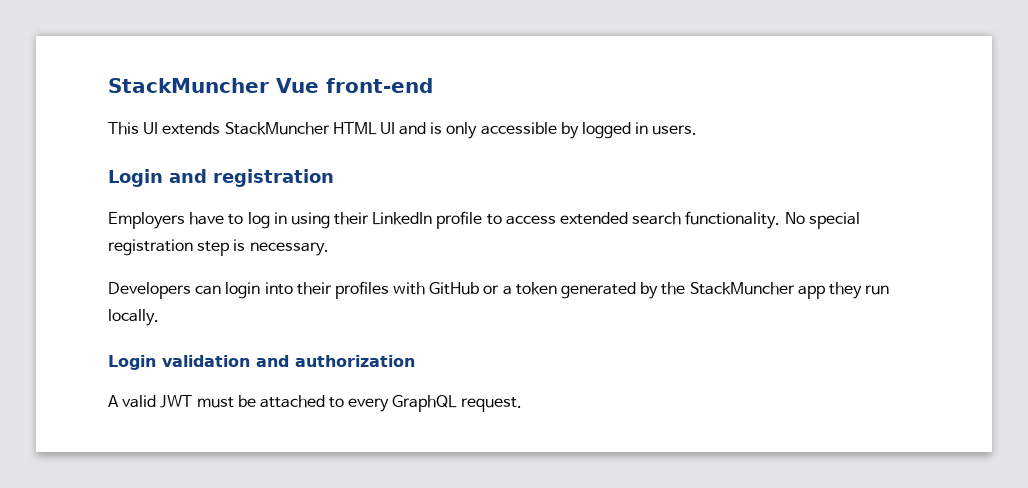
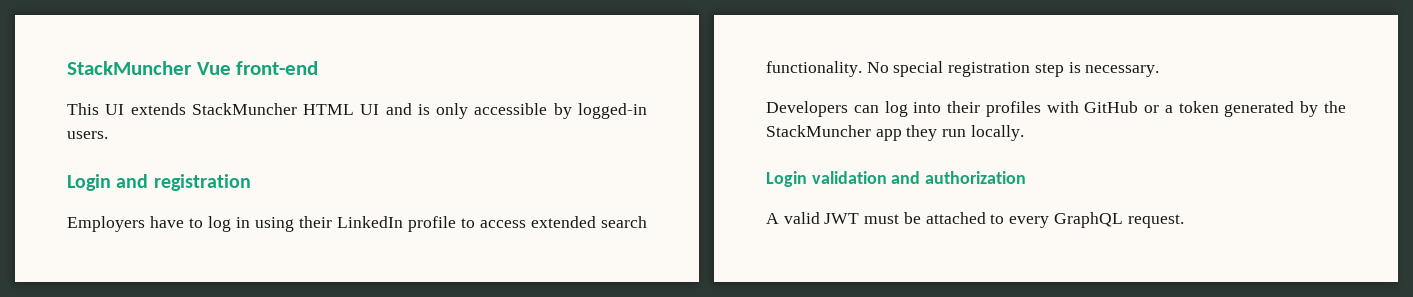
[582,122,649,139] logged in -> [577,103,647,119] logged-in
[225,282,261,299] login -> [884,101,908,117] log

